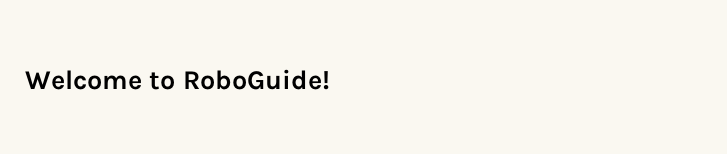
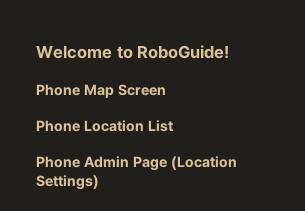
(330, 79) none -> [36,84,166,98] [36,120,173,132] [36,156,237,171] [36,175,99,190] // Phone Map Screen // Phone Location List // Phone Admin Page (Location Settings)

